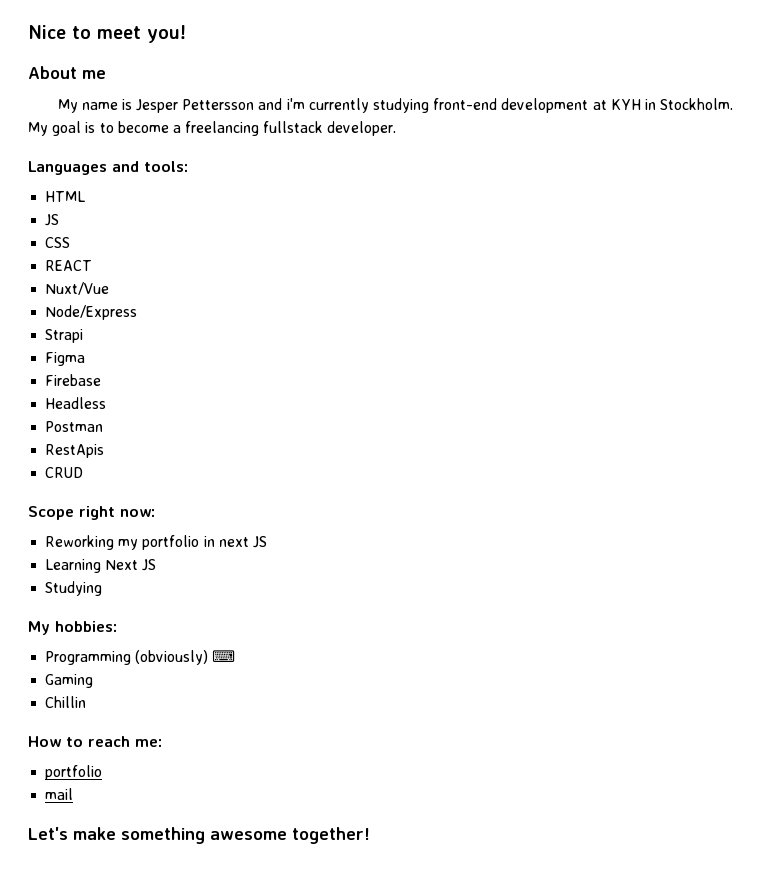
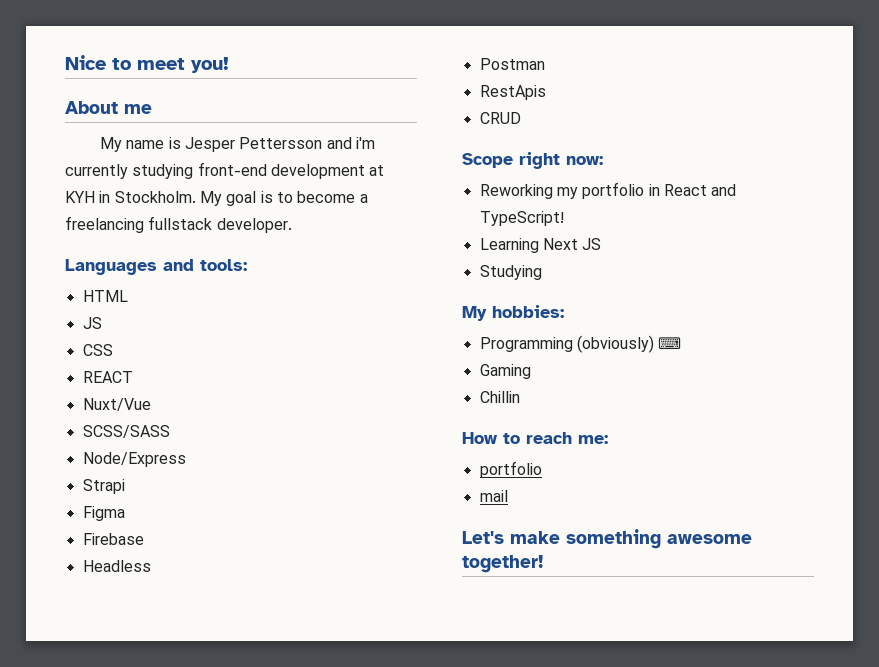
(110, 288) none -> [82,425,170,438] // SCSS/SASS
[218,536,267,548] next JS -> [663,184,737,196] [479,211,564,226] React and TypeScript!

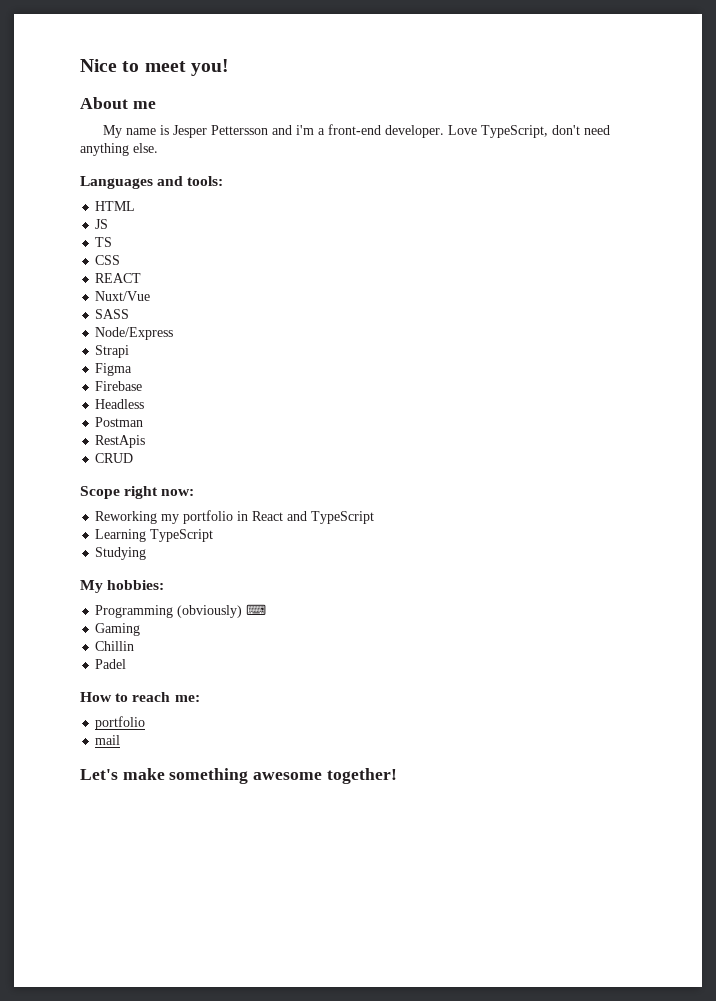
[65,162,385,179] [65,191,368,206] [65,216,292,233] currently studying front-end development at KYH in Stockholm. My goal is to become a freelancing fullstack developer. -> [318,124,611,138] [80,143,158,156] a front-end developer. Love TypeScript, don't need anything else.
(102, 323) none -> [95,237,113,247] // TS
[82,425,170,438] SCSS/SASS -> [95,309,130,319] SASS
[479,211,564,226] TypeScript! -> [311,511,375,524] TypeScript
[542,238,602,250] Next JS -> [150,529,214,542] TypeScript
(520, 397) none -> [95,659,127,669] // Padel

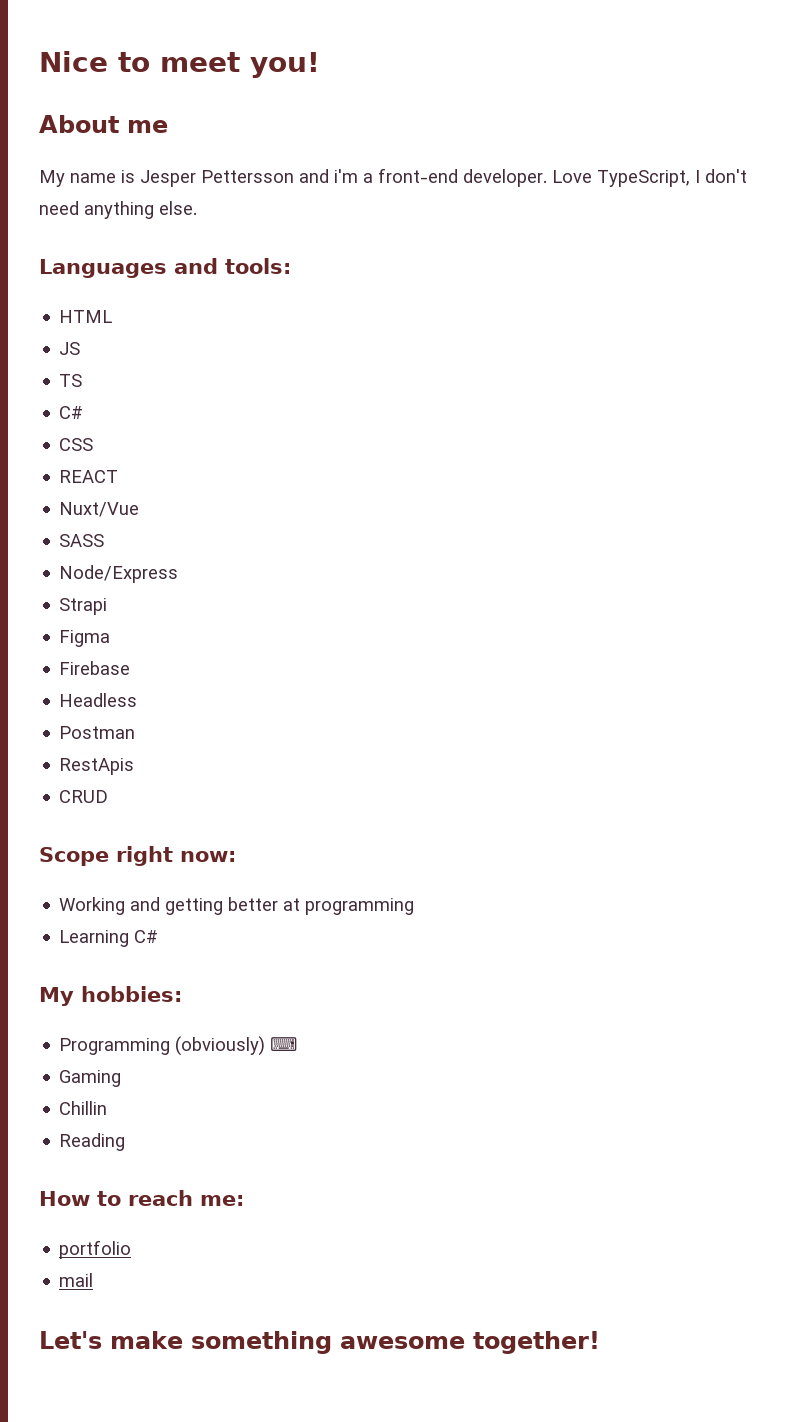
(549, 131) none -> [695,170,700,183] I
(113, 242) none -> [59,406,84,419] // C#
[95,510,375,524] Reworking my portfolio in React and TypeScript -> [59,897,415,915] Working and getting better at programming
[150,529,214,542] [95,547,147,560] TypeScript // Studying -> [134,930,159,943] C#
[95,659,127,669] Padel -> [59,1133,126,1151] Reading

